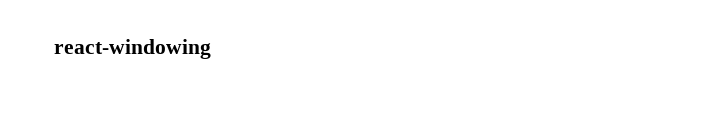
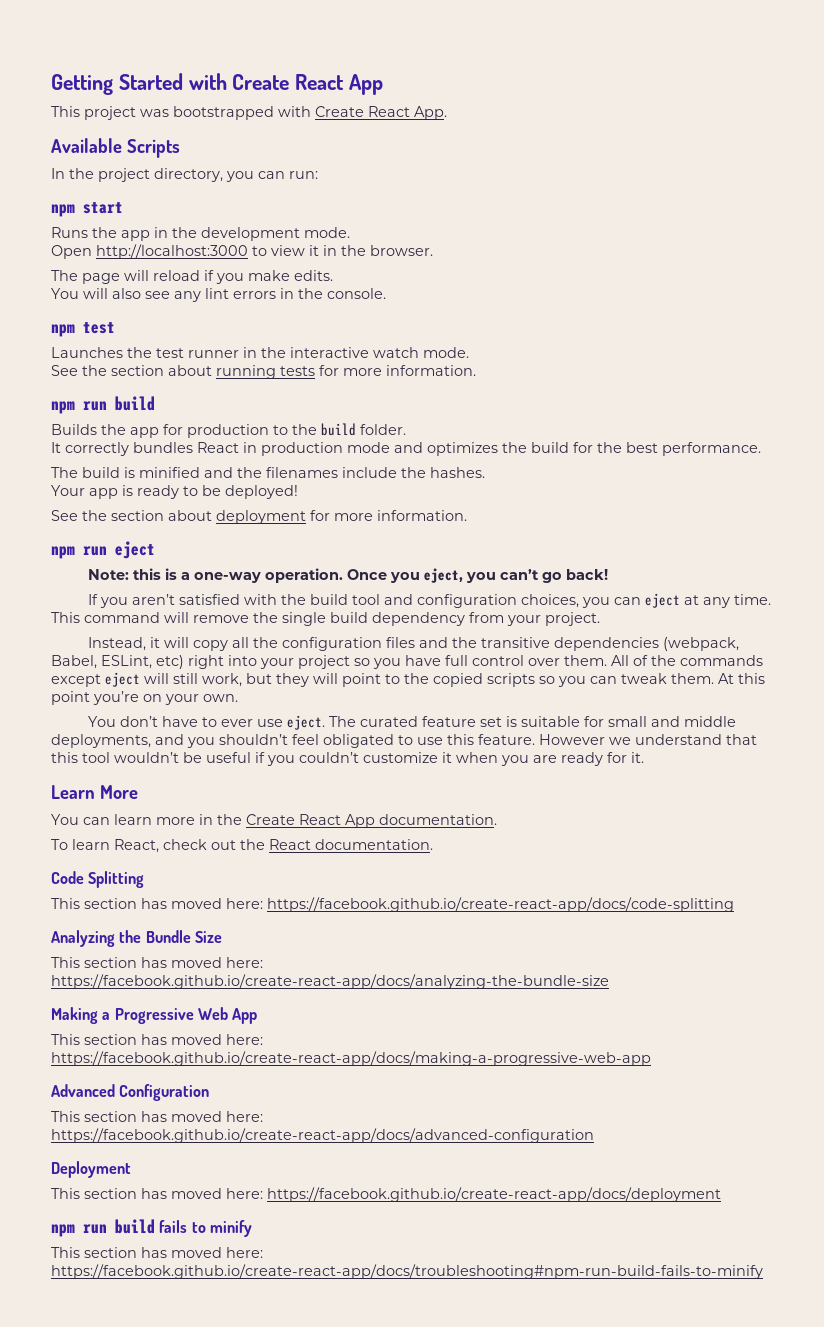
[54,39,211,59] react-windowing -> [51,73,384,95] [51,106,447,120] [51,138,180,158] [51,168,318,182] [51,202,123,217] [51,227,350,241] [51,244,433,259] [51,270,333,284] [51,288,386,302] [51,322,115,337] [51,347,469,358] [51,365,476,379] [51,396,155,414] [51,423,406,438] [51,442,761,456] [51,467,485,478] [51,485,298,499] [51,510,467,524] [51,541,155,559] [88,568,609,583] [88,593,772,608] [51,612,600,626] [88,637,740,651] [51,655,763,669] [51,672,765,687] [51,691,238,705] [88,715,737,730] [51,734,757,748] [51,752,644,766] [51,785,138,799] [51,814,497,828] [51,839,433,853] [51,871,145,888] [51,897,734,912] [51,930,222,947] [51,957,263,968] [51,974,609,989] [51,1007,258,1024] [51,1034,263,1045] [51,1051,651,1066] [51,1084,210,1101] [51,1111,263,1122] [51,1128,594,1143] [51,1161,131,1178] [51,1187,721,1202] [51,1219,252,1237] [51,1247,263,1258] [51,1264,763,1279] Getting Started with Create React App // This project was bootstrapped with Create React App. // Available Scripts // In the project directory, you can run: // npm start // Runs the app in the development mode. // Open http://localhost:3000 to view it in the browser. // The page will reload if you make edits. // You will also see any lint errors in the console. // npm test // Launches the test runner in the interactive watch mode. // See the section about running tests for more information. // npm run build // Builds the app for production to the build folder. // It correctly bundles React in production mode and optimizes the build for the best performance. // The build is minified and the filenames include the hashes. // Your app is ready to be deployed! // See the section about deployment for more information. // npm run eject // Note: this is a one-way operation. Once you eject, you can’t go back! // If you aren’t satisfied with the build tool and configuration choices, you can eject at any time. This command will remove the single build dependency from your project. // Instead, it will copy all the configuration files and the transitive dependencies (webpack, Babel, ESLint, etc) right into your project so you have full control over them. All of the commands except eject will still work, but they will point to the copied scripts so you can tweak them. At this point you’re on your own. // You don’t have to ever use eject. The curated feature set is suitable for small and middle deployments, and you shouldn’t feel obligated to use this feature. However we understand that this tool wouldn’t be useful if you couldn’t customize it when you are ready for it. // Learn More // You can learn more in the Create React App documentation. // To learn React, check out the React documentation. // Code Splitting // This section has moved here: https://facebook.github.io/create-react-app/docs/code-splitting // Analyzing the Bundle Size // This section has moved here: https://facebook.github.io/create-react-app/docs/analyzing-the-bundle-size // Making a Progressive Web App // This section has moved here: https://facebook.github.io/create-react-app/docs/making-a-progressive-web-app // Advanced Configuration // This section has moved here: https://facebook.github.io/create-react-app/docs/advanced-configuration // Deployment // This section has moved here: https://facebook.github.io/create-react-app/docs/deployment // npm run build fails to minify // This section has moved here: https://facebook.github.io/create-react-app/docs/troubleshooting#npm-run-build-fails-to-minify

